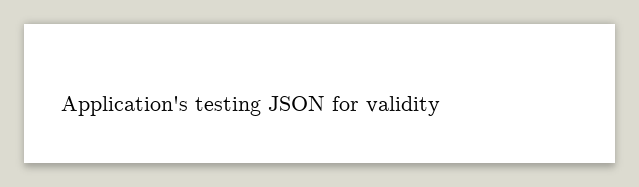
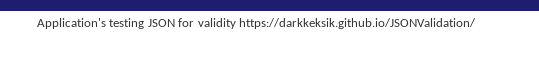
(440, 106) none -> [238,18,476,29] https://darkkeksik.github.io/JSONValidation/

